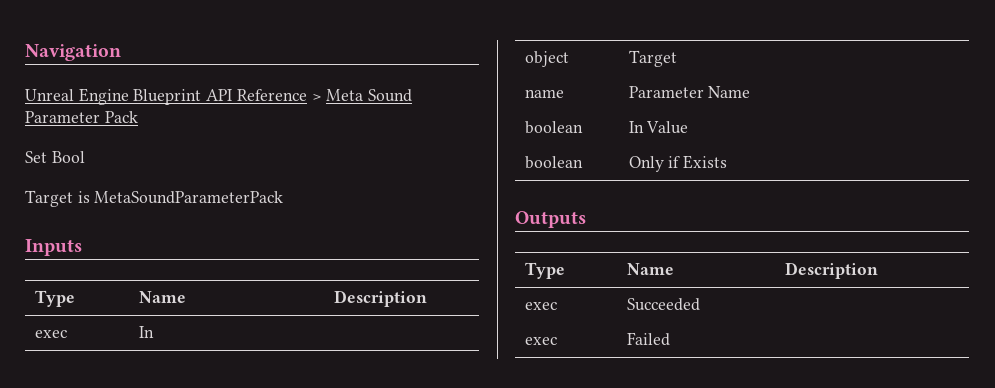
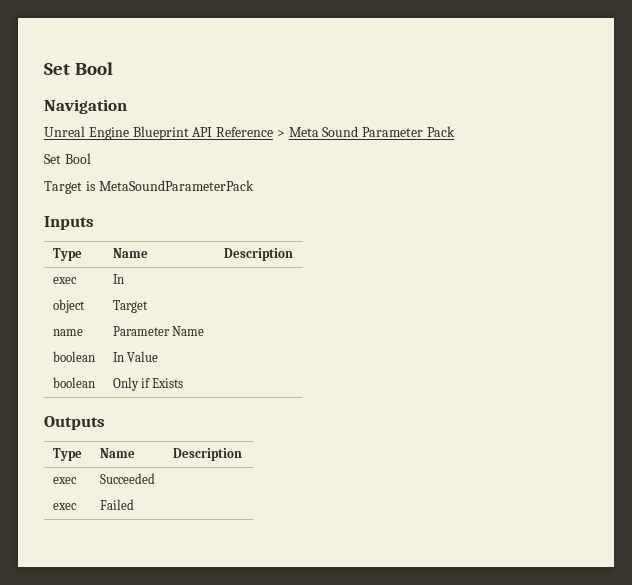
(25, 52) none -> [44,62,114,75] Set Bool //

